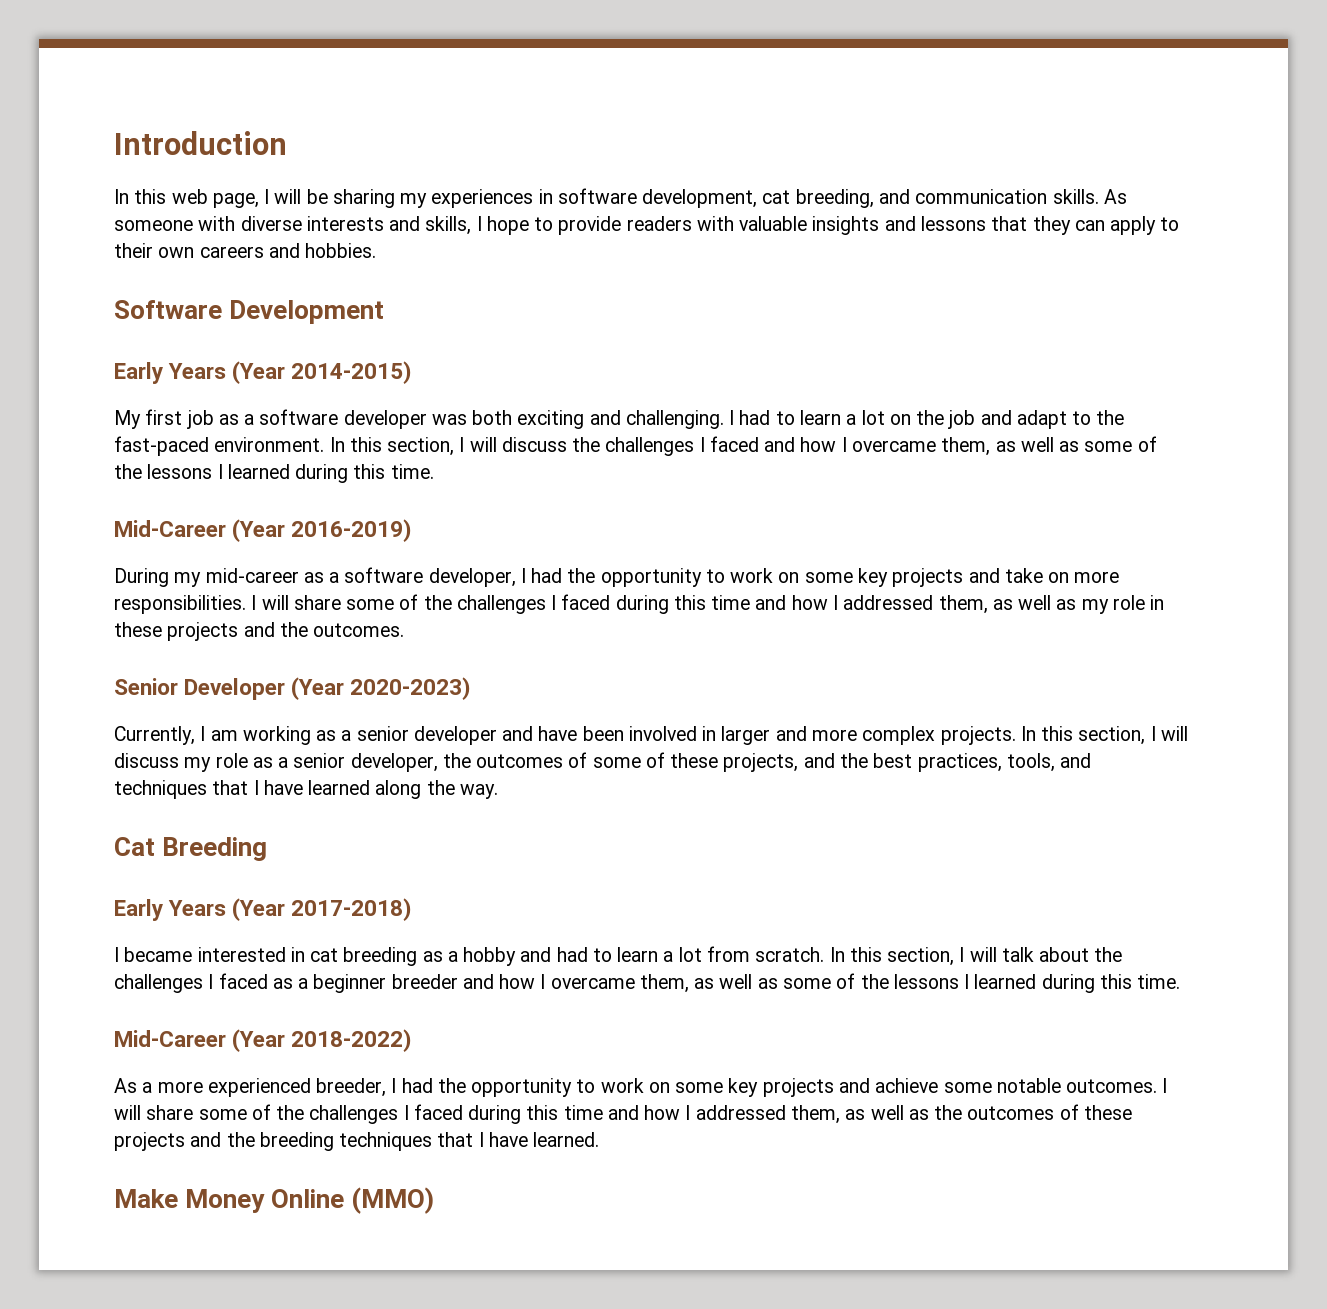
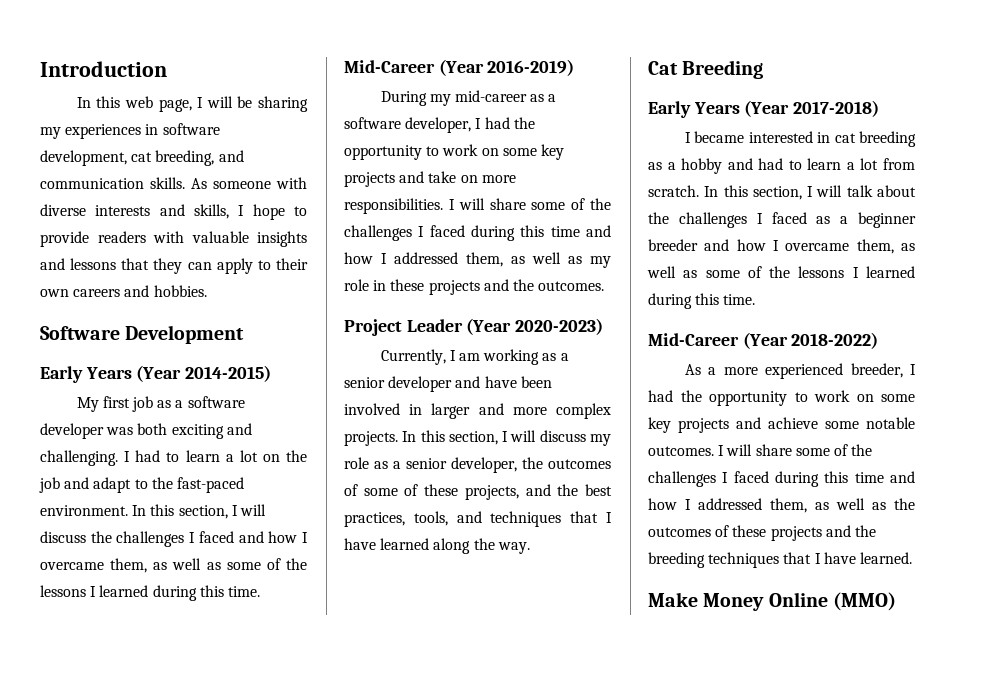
[114,678,286,700] Senior Developer -> [344,319,463,336] Project Leader

